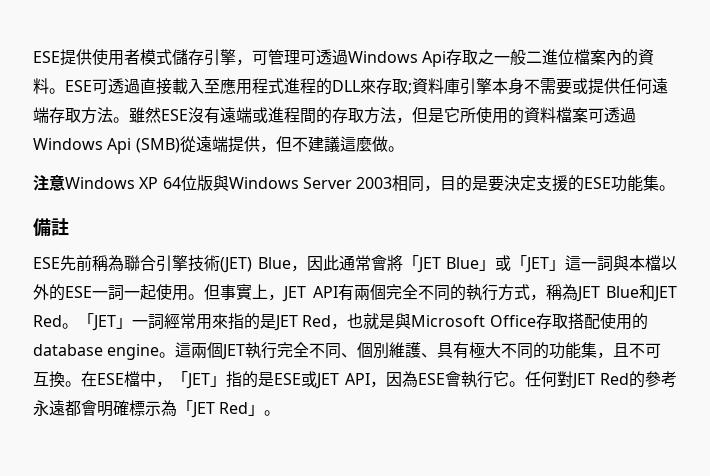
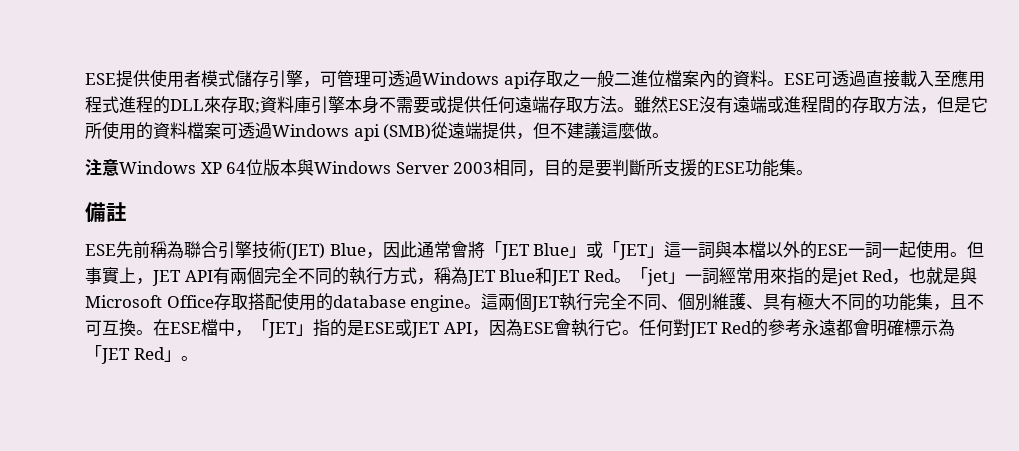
[422,51,447,67] Api -> [503,72,530,89] api
[107,138,132,154] Api -> [353,124,380,141] api
(213, 183) none -> [280,159,298,176] 本
[504,175,537,191] 決定 -> [612,159,664,176] 判斷所
[92,315,116,331] JET -> [646,269,668,286] jet
[274,315,298,331] JET -> [836,269,858,286] jet

